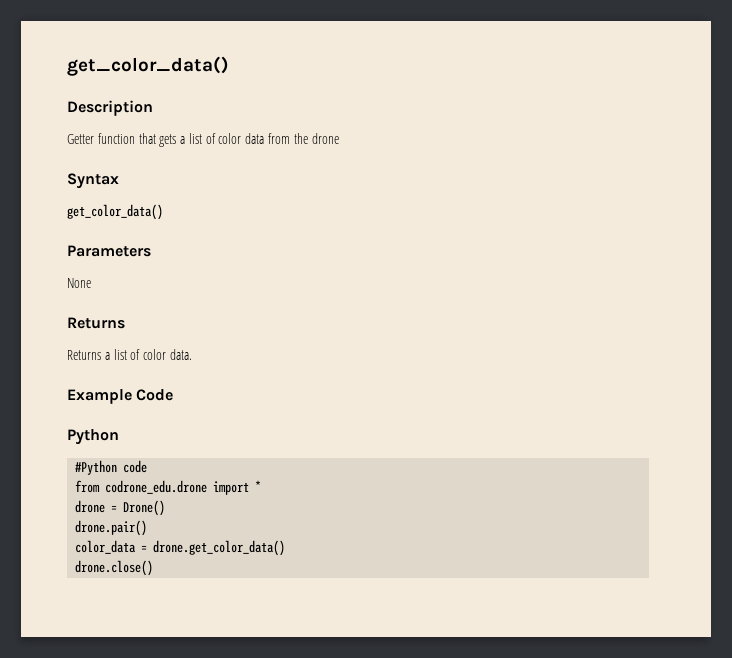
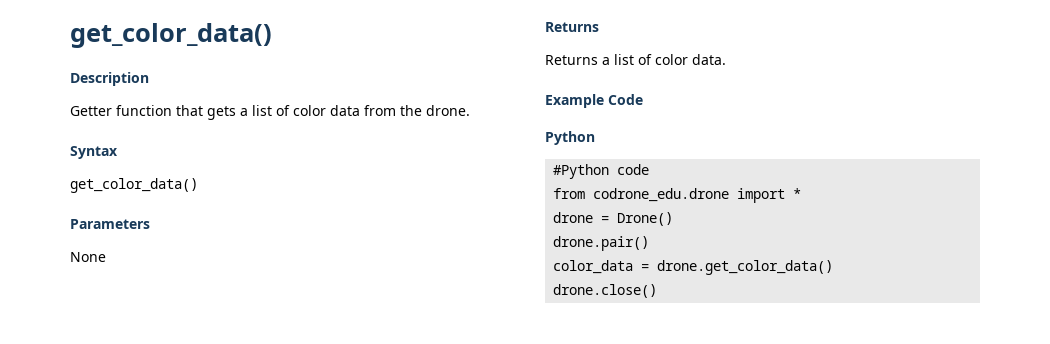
[311,133,339,144] drone -> [426,105,470,116] drone.

